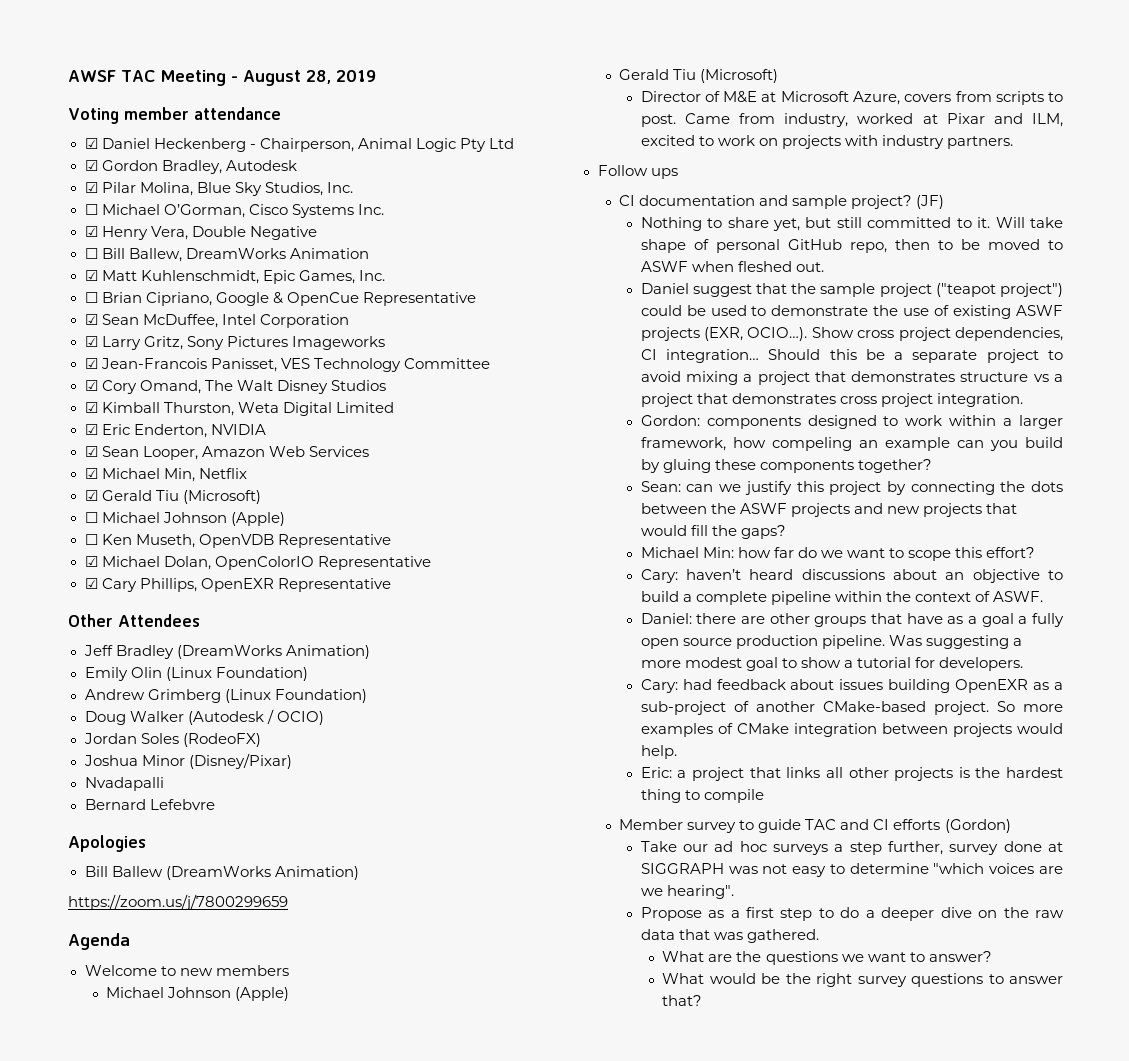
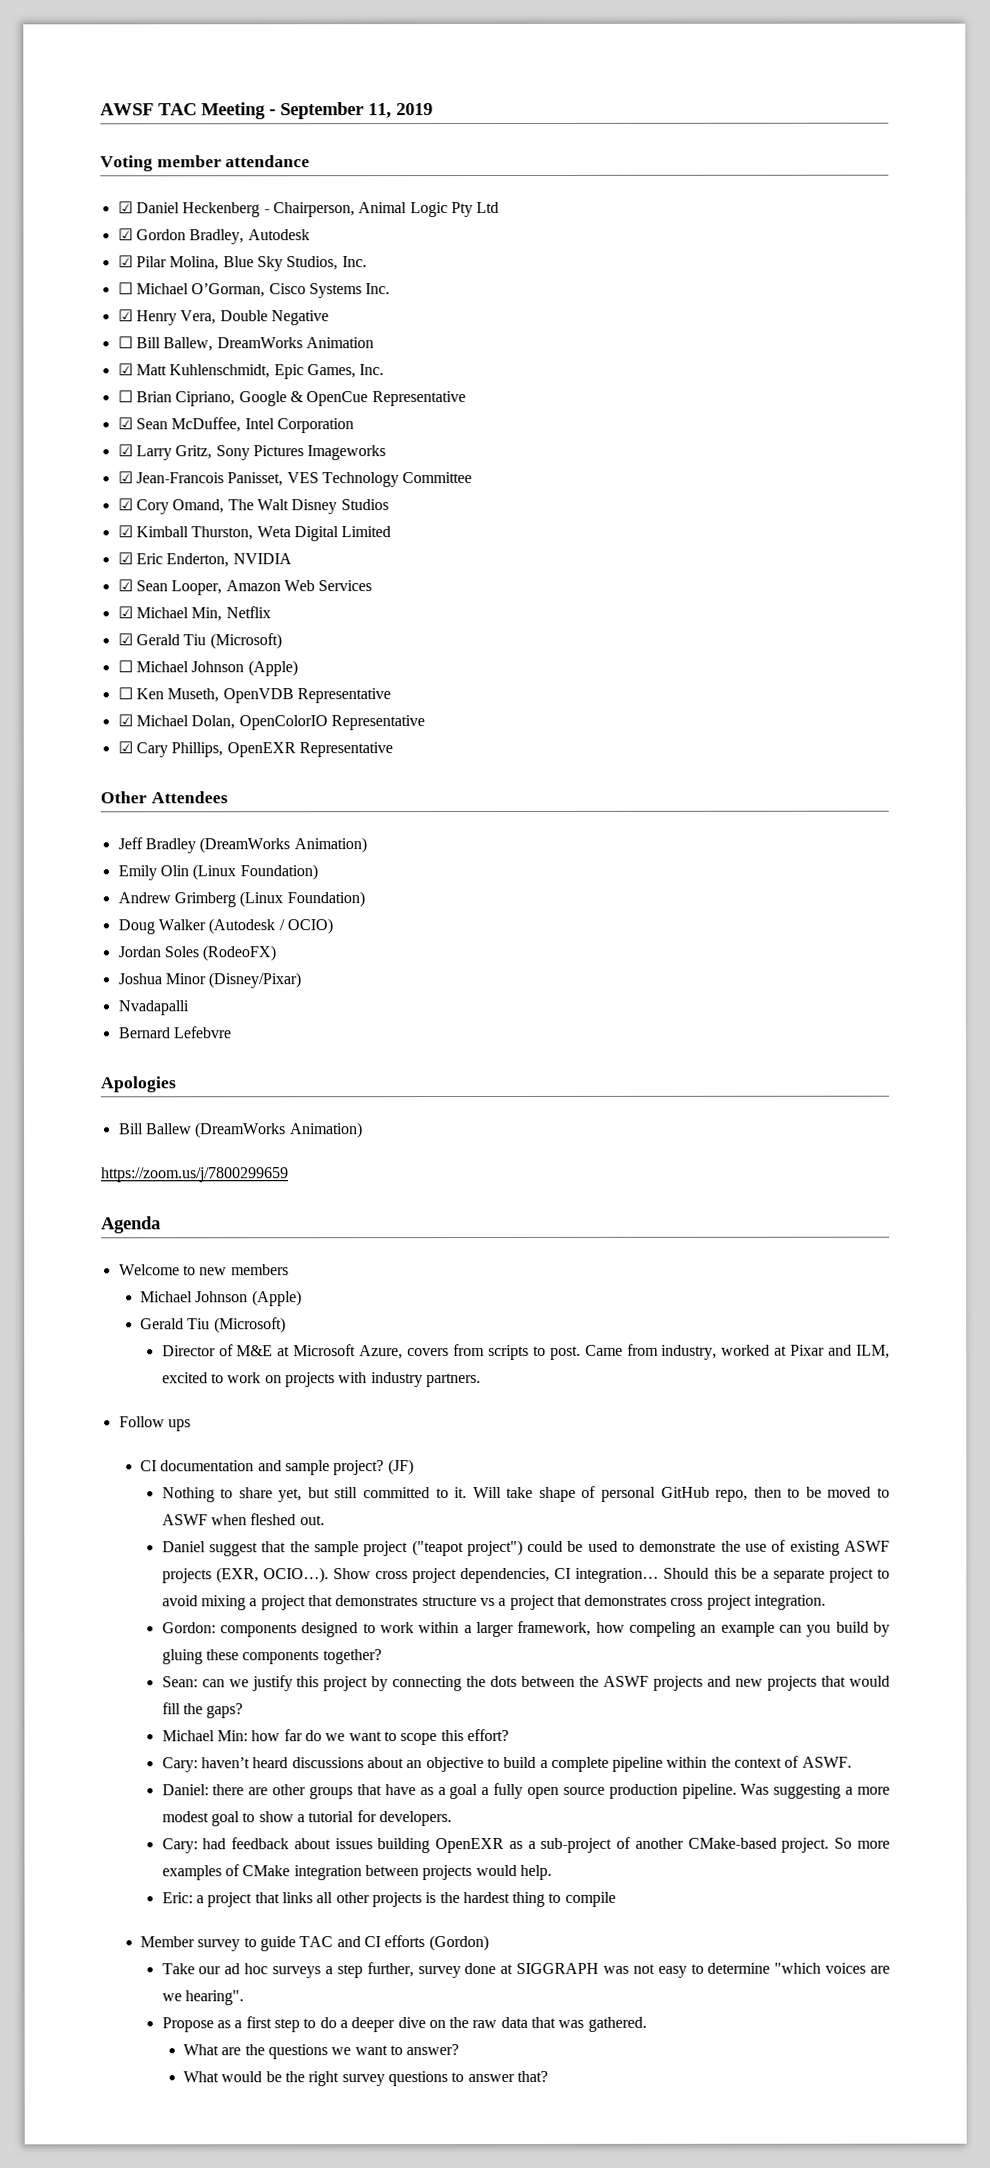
[242,70,331,86] August 28, -> [280,102,392,120] September 11,

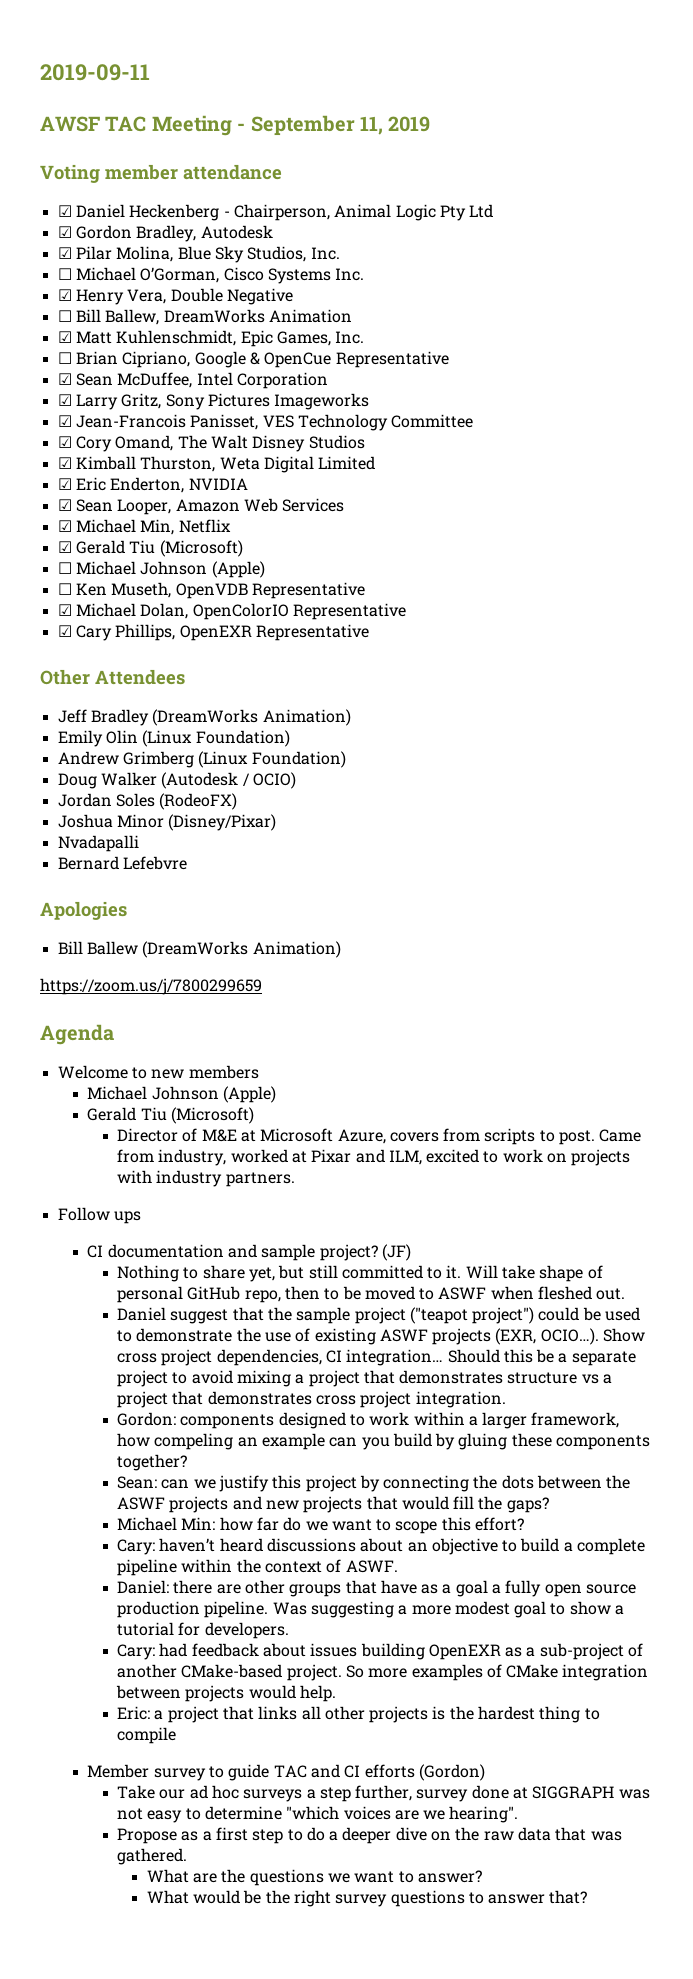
(100, 109) none -> [40,64,150,81] 2019-09-11 //

